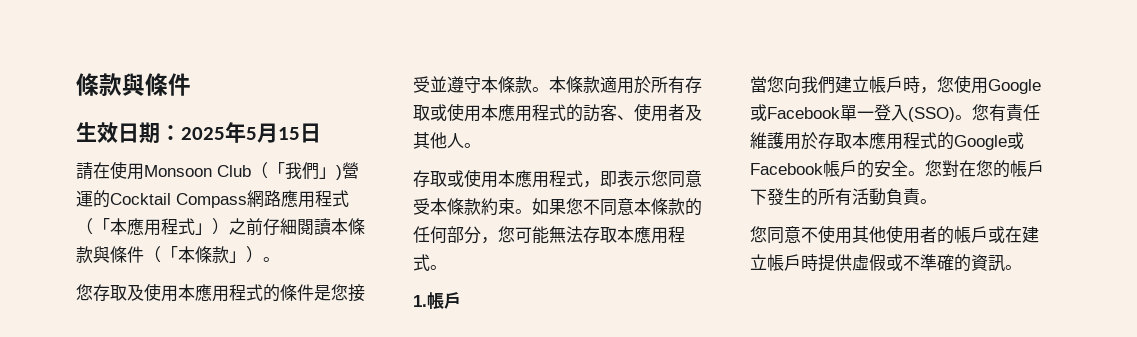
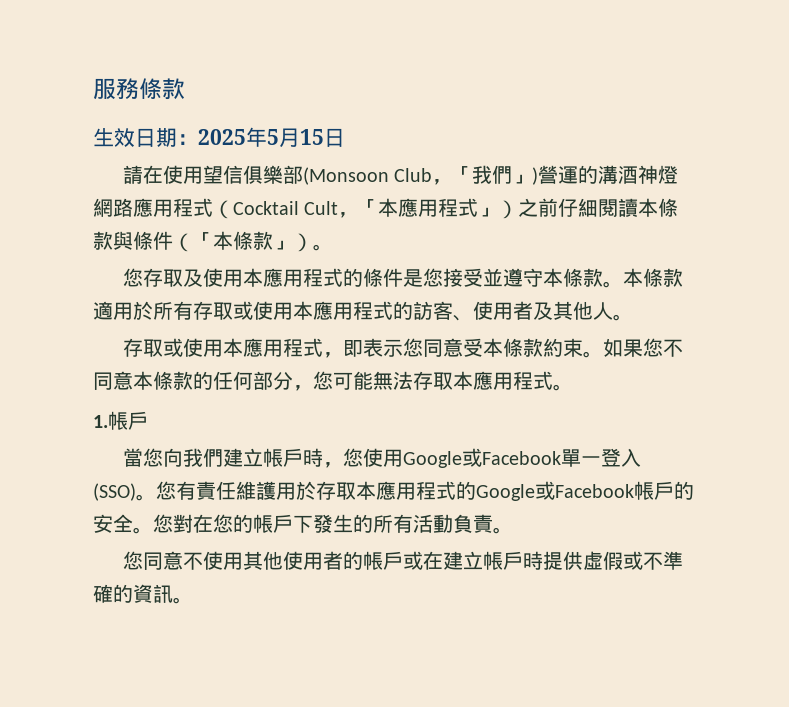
[76,73,191,96] 條款與條件 -> [93,78,185,100] 服務條款
[144,162,268,179] Monsoon Club（ -> [202,165,453,185] 望信俱樂部(Monsoon Club，
[110,193,247,208] Cocktail Compass -> [598,165,679,184] 溝酒神燈
(93, 226) none -> [233,201,359,218] Cocktail Cult，

